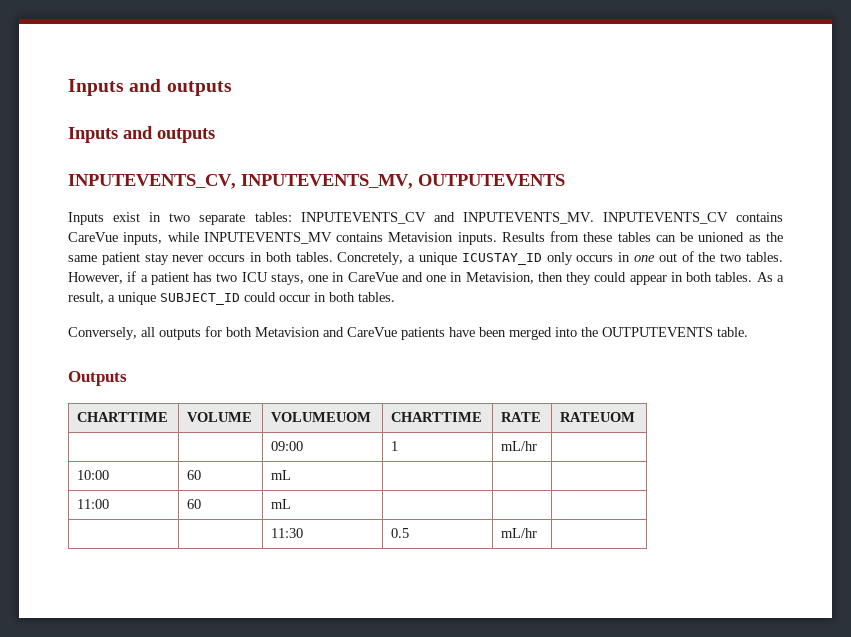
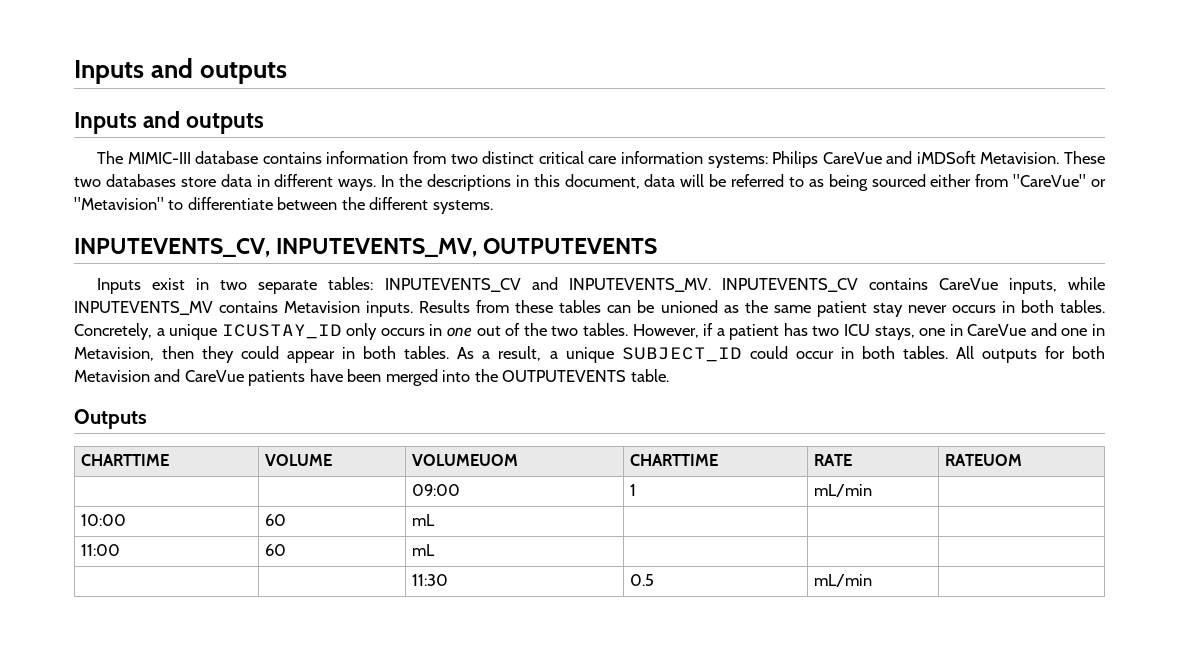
(215, 135) none -> [97,151,1105,168] [74,174,1106,191] [74,197,493,214] // The MIMIC-III database contains information from two distinct critical care information systems: Philips CareVue and iMDSoft Metavision. These two databases store data in different ways. In the descriptions in this document, data will be referred to as being sourced either from "CareVue" or "Metavision" to differentiate between the different systems.
[68,327,155,340] // Conversely, all -> [955,346,974,359] All
[501,441,538,451] mL/hr -> [814,484,873,497] mL/min
[501,528,538,538] mL/hr -> [814,574,873,587] mL/min

